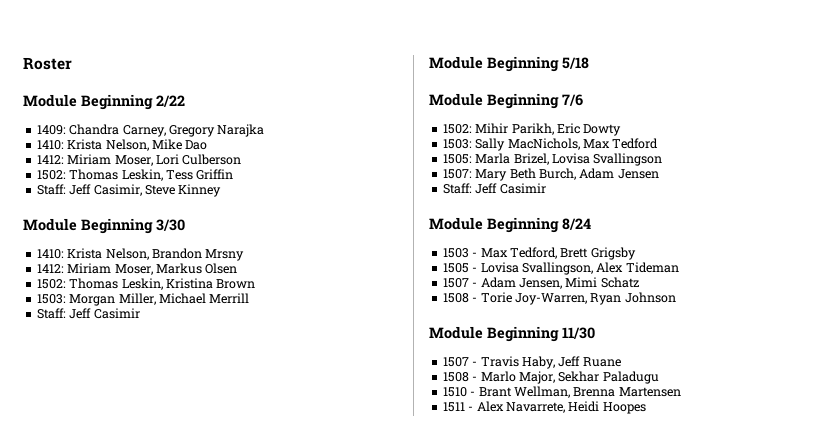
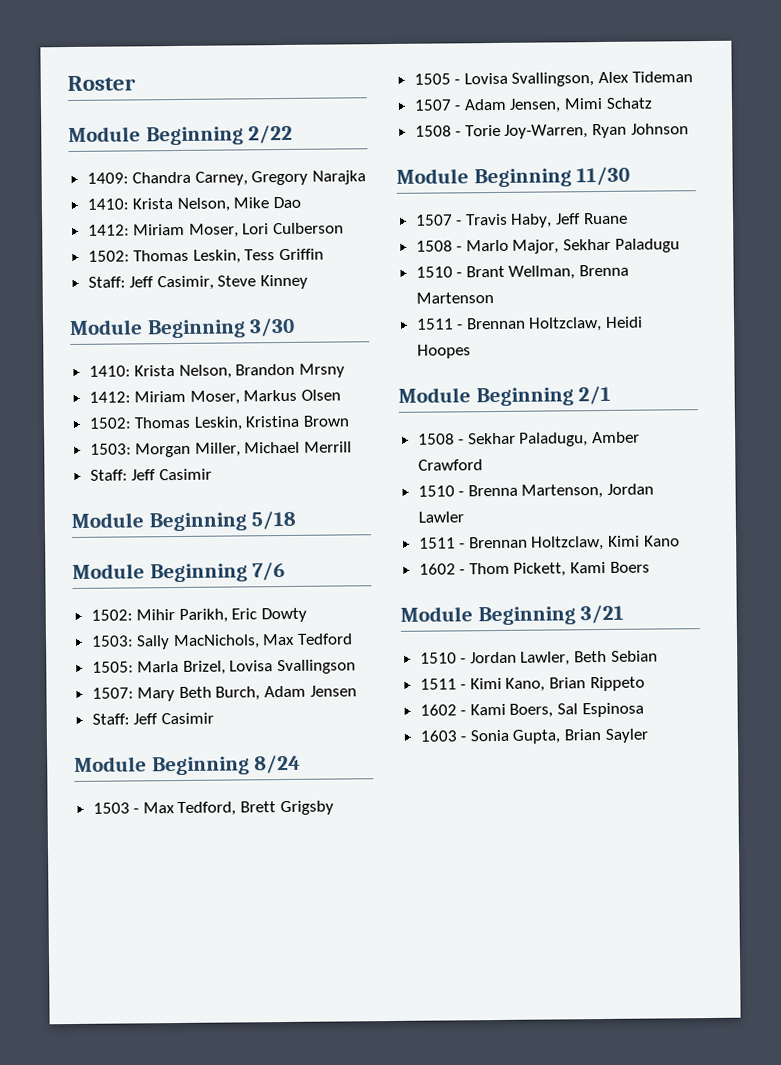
[618,387,681,397] [442,401,565,413] Martensen // 1511 - Alex Navarrete, -> [415,292,494,304] [415,316,603,332] Martenson // 1511 - Brennan Holtzclaw,
(646, 408) none -> [398,385,612,407] [417,431,641,447] [417,459,483,471] [417,483,655,499] [417,511,464,523] [418,535,680,551] [418,561,650,577] [400,604,625,626] [419,650,658,666] [419,676,645,692] [419,702,644,718] [419,728,648,744] // Module Beginning 2/1 // 1508 - Sekhar Paladugu, Amber Crawford // 1510 - Brenna Martenson, Jordan Lawler // 1511 - Brennan Holtzclaw, Kimi Kano // 1602 - Thom Pickett, Kami Boers // Module Beginning 3/21 // 1510 - Jordan Lawler, Beth Sebian // 1511 - Kimi Kano, Brian Rippeto // 1602 - Kami Boers, Sal Espinosa // 1603 - Sonia Gupta, Brian Sayler

